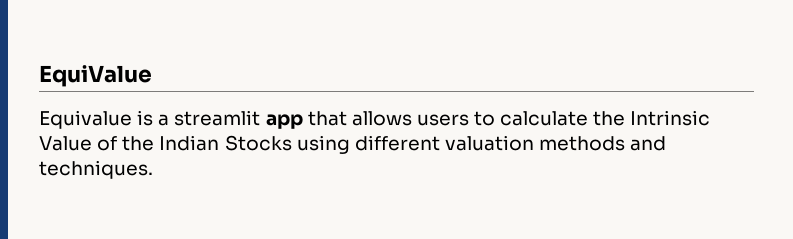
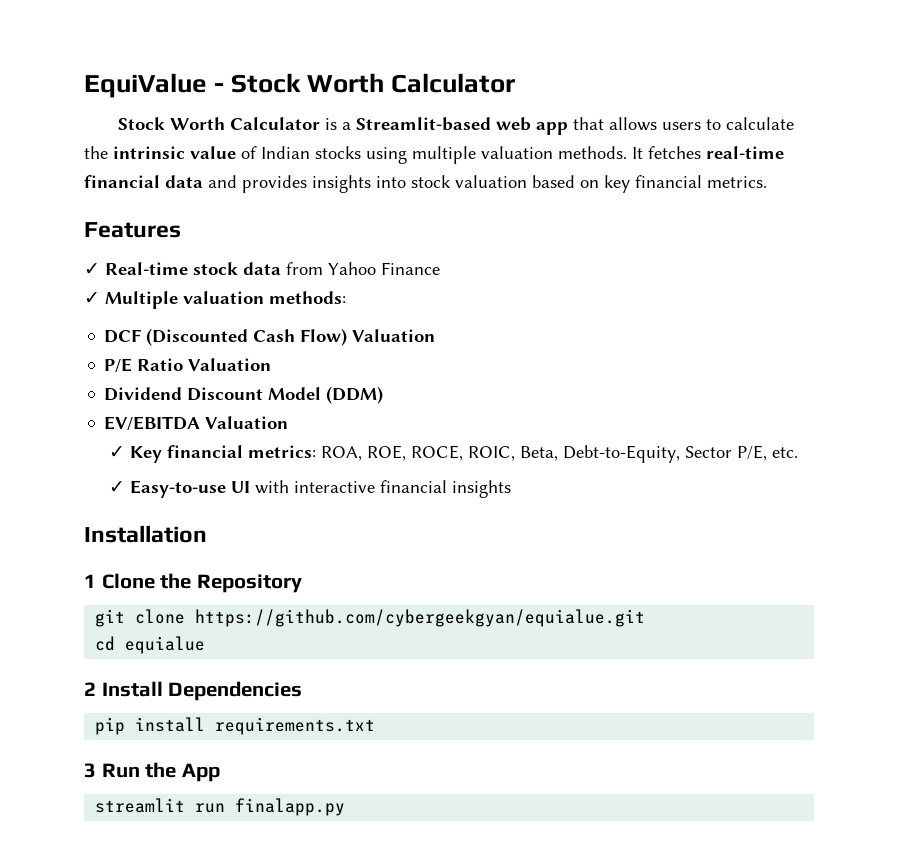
[39,110,261,129] // Equivalue is a streamlit -> [214,73,516,93] [117,117,531,131] - Stock Worth Calculator // Stock Worth Calculator is a Streamlit-based web
[630,110,711,126] [39,135,667,154] [39,160,153,179] Intrinsic Value of the Indian Stocks using different valuation methods and techniques. -> [113,146,784,164] [84,175,767,193] [84,222,181,238] [84,262,440,275] [84,291,346,309] [104,328,436,346] [104,358,272,373] [104,386,384,404] [104,416,289,431] [108,445,798,463] [108,480,511,498] [84,525,207,543] [84,573,302,593] [95,609,646,627] [95,636,206,654] [84,681,303,701] [95,717,376,735] [84,762,220,782] [95,798,346,816] intrinsic value of Indian stocks using multiple valuation methods. It fetches real-time financial data and provides insights into stock valuation based on key financial metrics. // Features // ✓ Real-time stock data from Yahoo Finance // ✓ Multiple valuation methods: // DCF (Discounted Cash Flow) Valuation // P/E Ratio Valuation // Dividend Discount Model (DDM) // EV/EBITDA Valuation // ✓ Key financial metrics: ROA, ROE, ROCE, ROIC, Beta, Debt-to-Equity, Sector P/E, etc. // ✓ Easy-to-use UI with interactive financial insights // Installation // 1 Clone the Repository // git clone https://github.com/cybergeekgyan/equialue.git // cd equialue // 2 Install Dependencies // pip install requirements.txt // 3 Run the App // streamlit run finalapp.py

